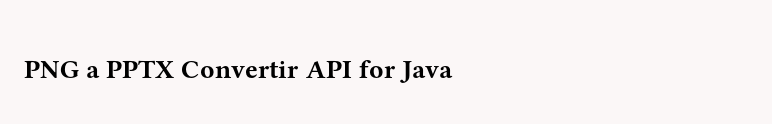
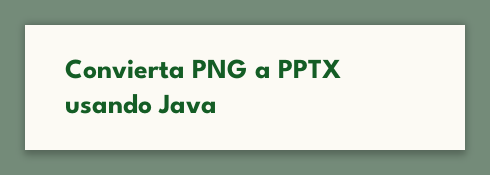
(24, 69) none -> [65,59,185,79] Convierta
[181,60,396,78] Convertir API for -> [65,94,152,114] usando

